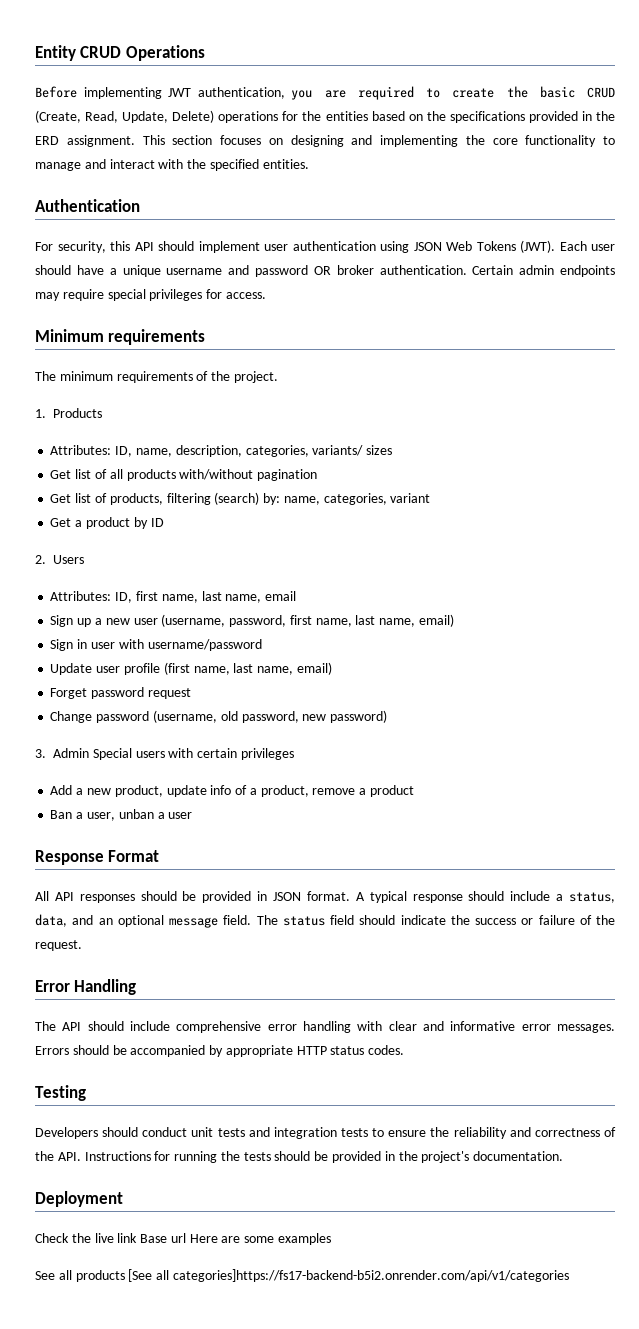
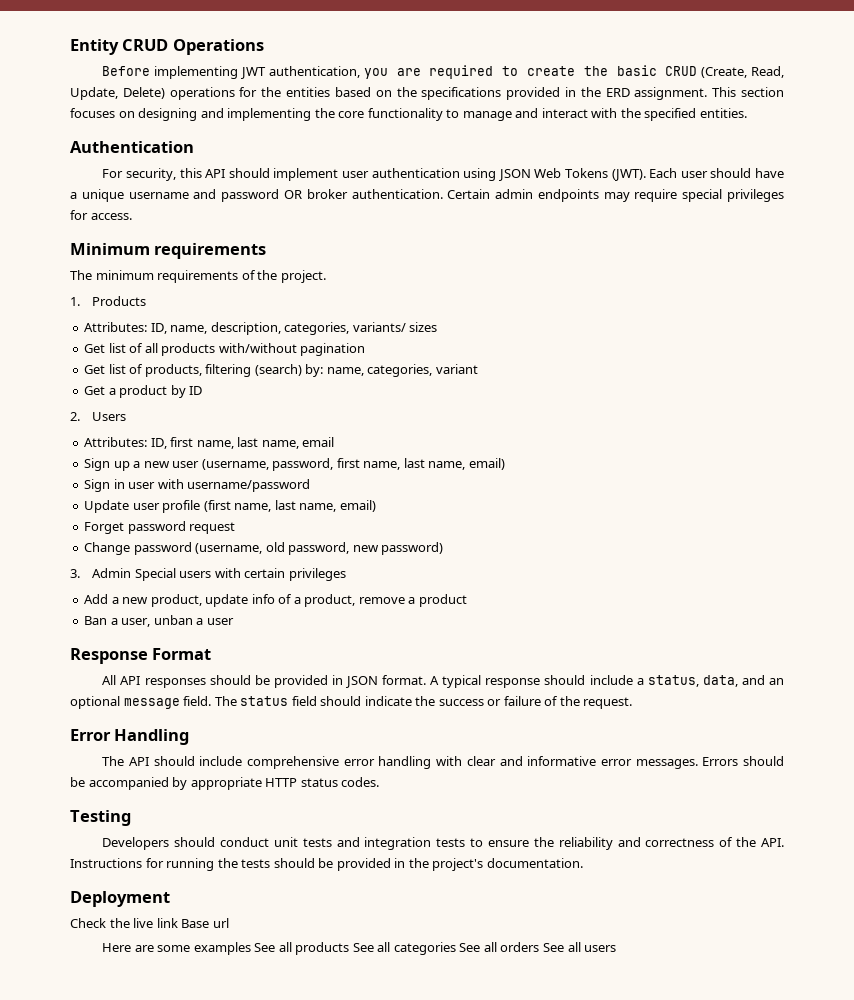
(186, 1238) none -> (229, 923) //
(332, 1239) // -> (251, 948) none
[128,1269,569,1282] [See all categories]https://fs17-backend-b5i2.onrender.com/api/v1/categories -> [352,942,617,955] See all categories See all orders See all users

